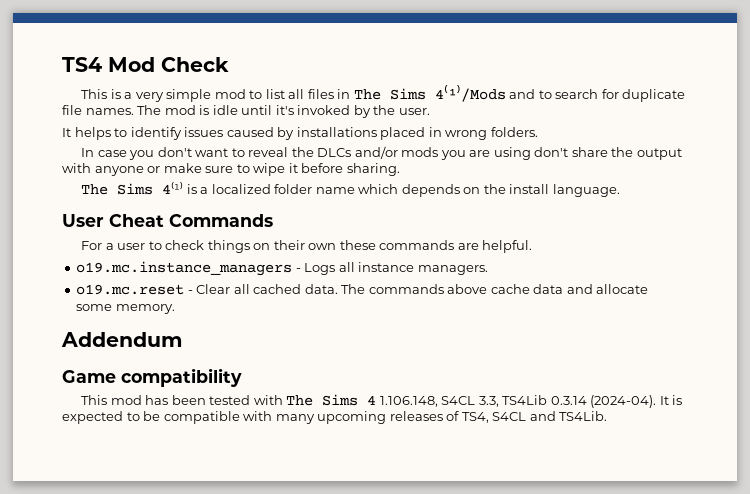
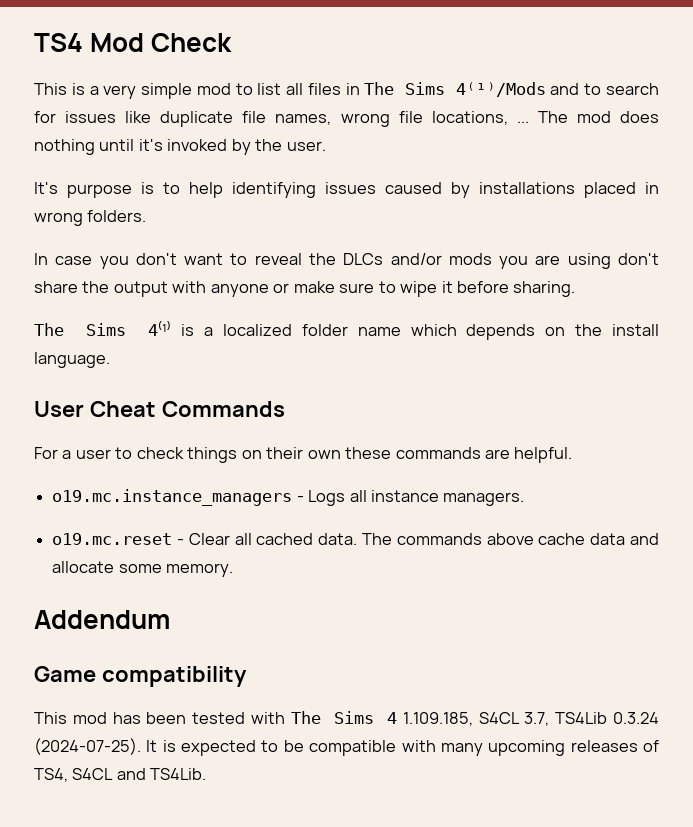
[622,89,686,102] [62,105,238,115] duplicate file names. The mod is idle -> [65,111,659,127] [34,139,95,155] issues like duplicate file names, wrong file locations, ... The mod does nothing
[62,127,182,140] It helps to identify -> [34,182,316,198] It's purpose is to help identifying
[379,395,657,408] 1.106.148, S4CL 3.3, TS4Lib 0.3.14 (2024-04). -> [402,712,660,726] [34,738,141,755] 1.109.185, S4CL 3.7, TS4Lib 0.3.24 (2024-07-25).

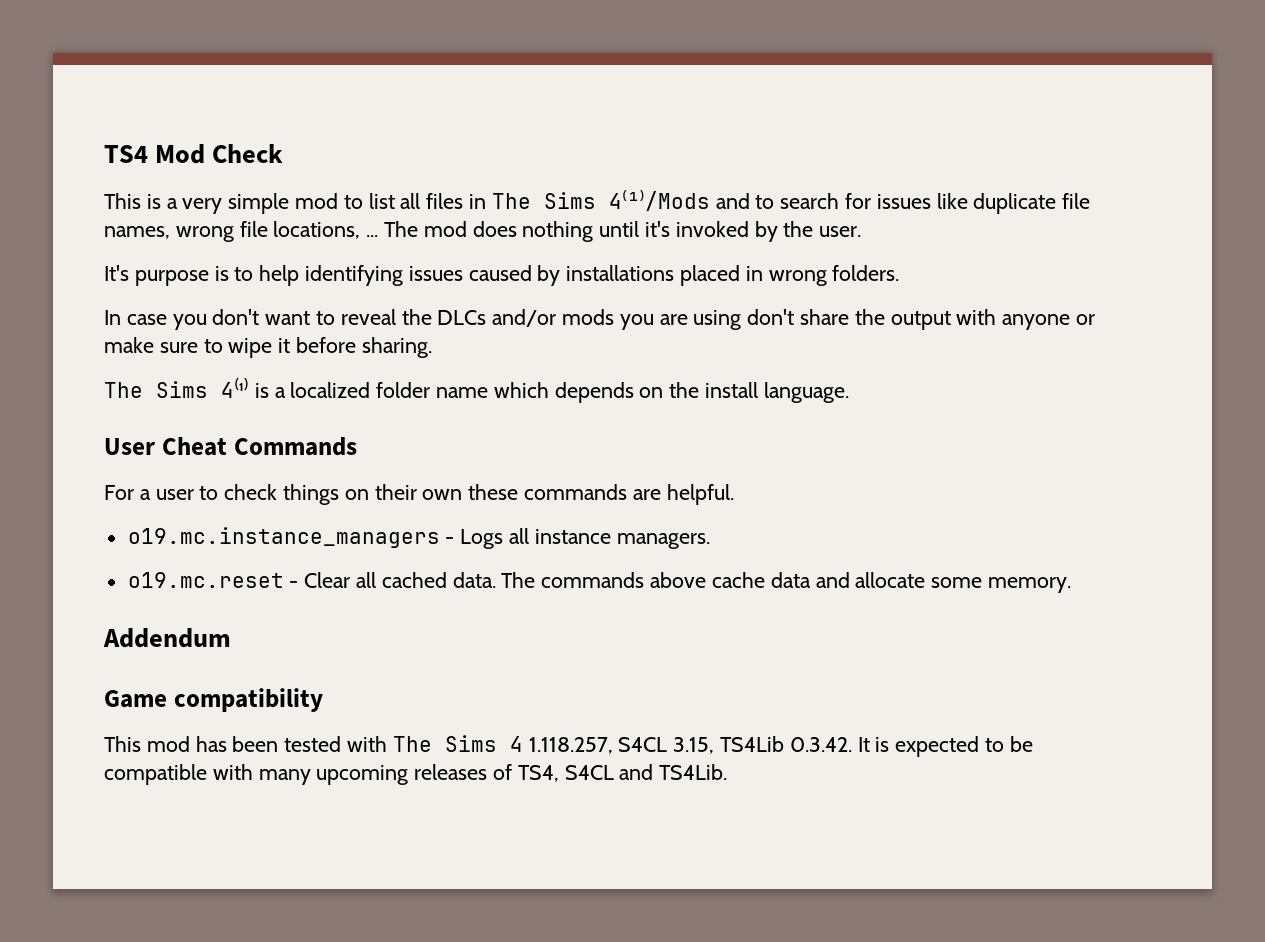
[402,712,660,726] [34,738,141,755] 1.109.185, S4CL 3.7, TS4Lib 0.3.24 (2024-07-25). -> [528,736,852,754] 1.118.257, S4CL 3.15, TS4Lib 0.3.42.

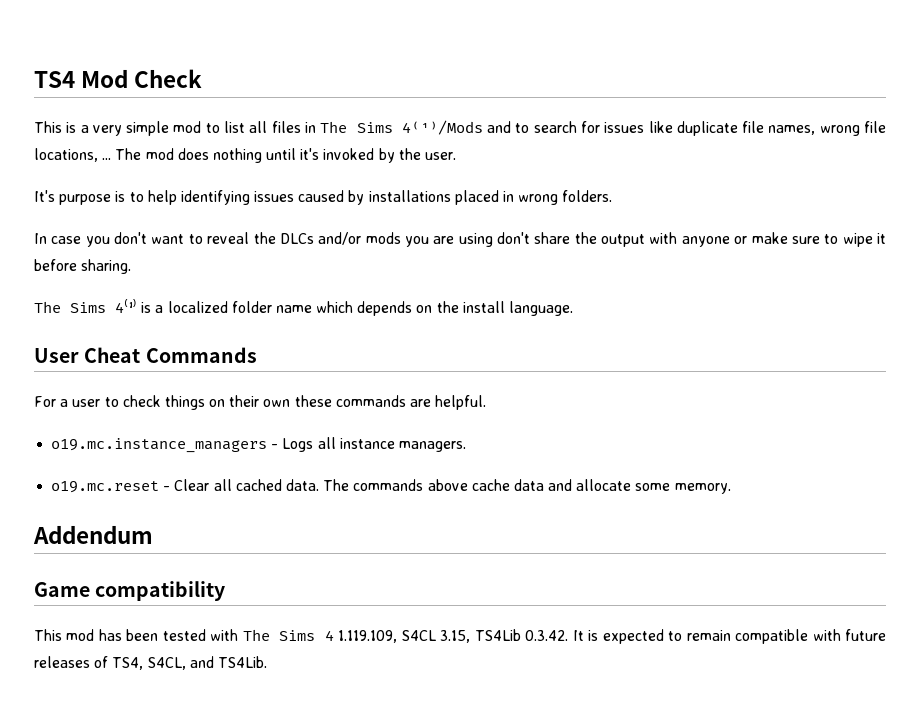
[528,737,613,754] 1.118.257, -> [338,630,398,643] 1.119.109,
[1009,736,1033,752] be -> [686,630,731,641] remain
[258,765,409,785] many upcoming -> [845,629,886,641] future
[564,765,614,780] S4CL -> [147,657,186,670] S4CL,

